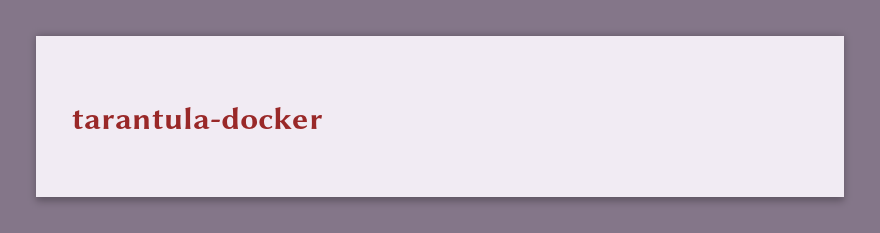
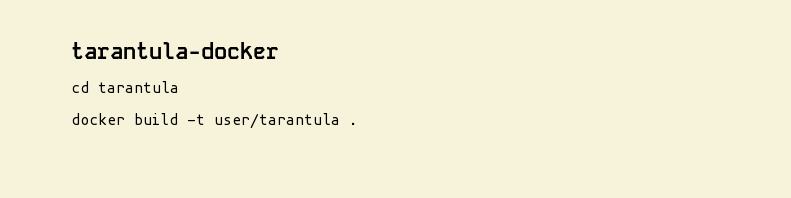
(323, 118) none -> [71,81,179,93] [71,113,357,129] // cd tarantula // docker build -t user/tarantula .

